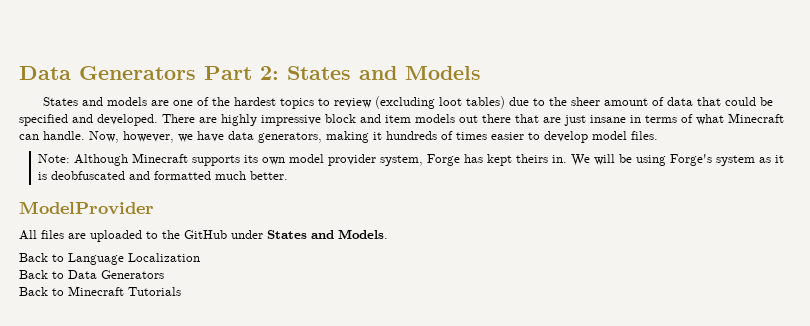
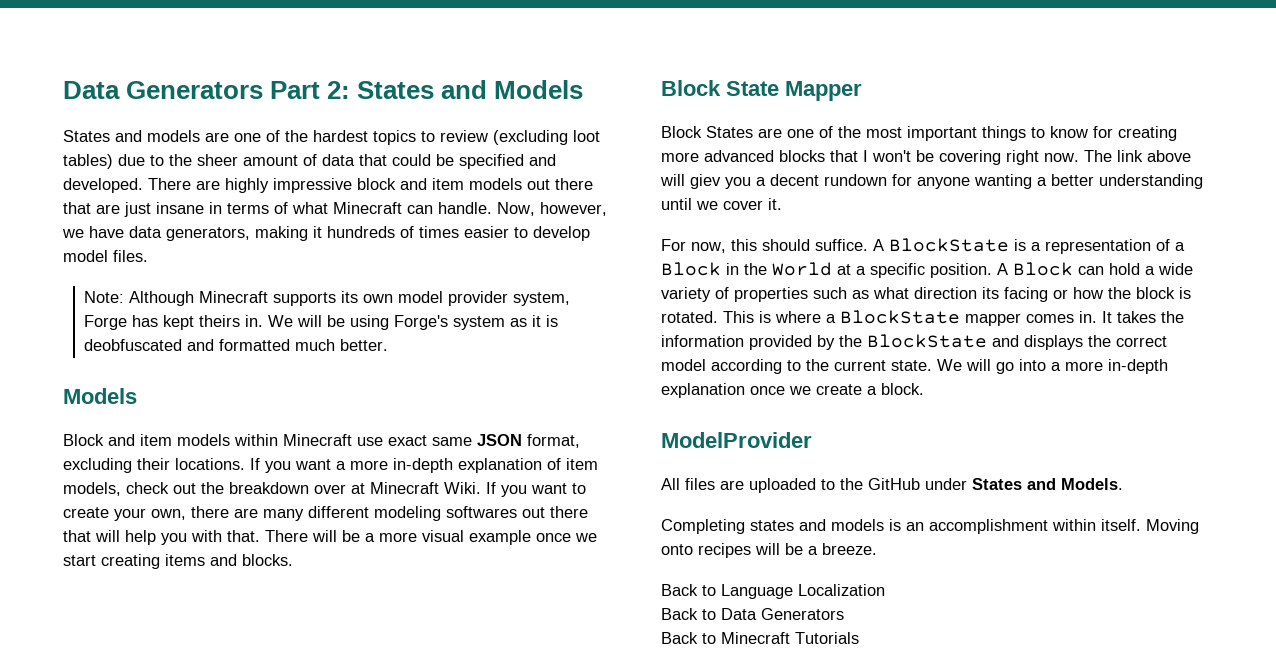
(289, 175) none -> [63,388,137,404] [63,434,580,448] [63,458,598,473] [63,482,586,497] [63,506,588,521] [63,530,597,545] [63,554,293,569] [661,80,862,101] [661,126,1177,141] [661,150,1191,165] [660,174,1203,189] [661,198,782,210] [661,238,1185,254] [661,262,1193,278] [661,287,1191,302] [661,310,1184,326] [661,334,1167,350] [661,359,1168,374] [661,383,924,398] // Models // Block and item models within Minecraft use exact same JSON format, excluding their locations. If you want a more in-depth explanation of item models, check out the breakdown over at Minecraft Wiki. If you want to create your own, there are many different modeling softwares out there that will help you with that. There will be a more visual example once we start creating items and blocks. // Block State Mapper // Block States are one of the most important things to know for creating more advanced blocks that I won't be covering right now. The link above will giev you a decent rundown for anyone wanting a better understanding until we cover it. // For now, this should suffice. A BlockState is a representation of a Block in the World at a specific position. A Block can hold a wide variety of properties such as what direction its facing or how the block is rotated. This is where a BlockState mapper comes in. It takes the information provided by the BlockState and displays the correct model according to the current state. We will go into a more in-depth explanation once we create a block.
(388, 234) none -> [661,519,1199,534] [661,543,877,558] // Completing states and models is an accomplishment within itself. Moving onto recipes will be a breeze.

